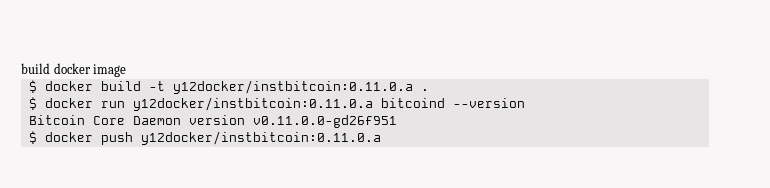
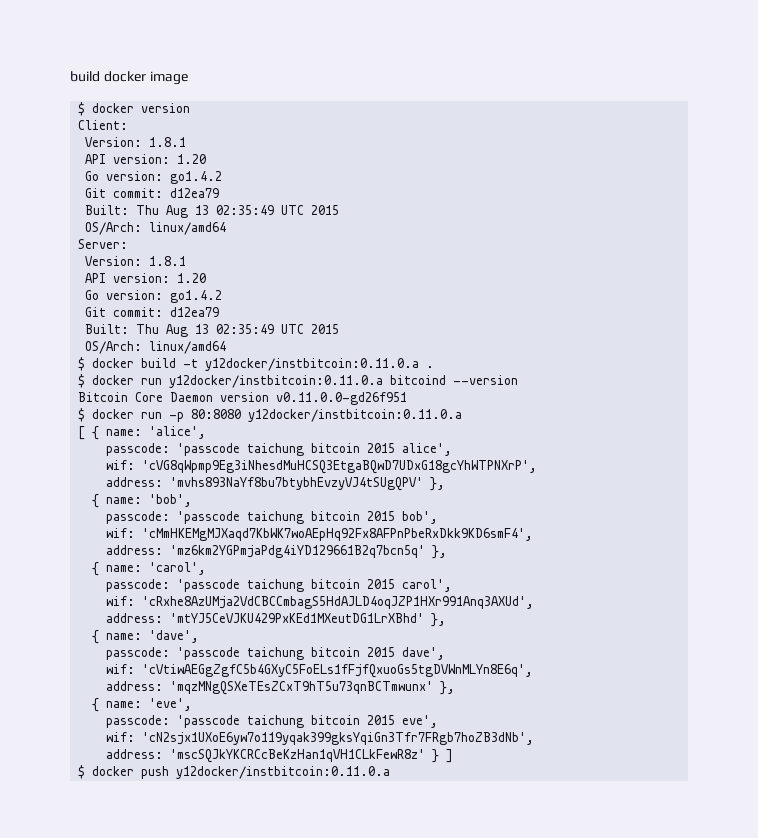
(127, 70) none -> [78,102,191,116] [78,120,129,130] [85,137,187,147] [85,154,207,164] [85,171,223,184] [85,188,220,198] [85,205,340,218] [85,222,227,235] [78,239,129,249] [85,256,187,266] [85,273,207,283] [85,290,223,303] [85,307,220,317] [85,324,340,337] [85,341,227,354] // $ docker version // Client: // Version: 1.8.1 // API version: 1.20 // Go version: go1.4.2 // Git commit: d12ea79 // Built: Thu Aug 13 02:35:49 UTC 2015 // OS/Arch: linux/amd64 // Server: // Version: 1.8.1 // API version: 1.20 // Go version: go1.4.2 // Git commit: d12ea79 // Built: Thu Aug 13 02:35:49 UTC 2015 // OS/Arch: linux/amd64
(397, 121) none -> [78,408,463,422] [78,426,207,440] [106,443,453,456] [106,460,538,474] [106,477,446,491] [92,494,193,508] [106,511,439,524] [106,528,534,541] [106,545,448,559] [92,562,207,576] [106,579,453,592] [106,596,535,609] [106,613,447,627] [92,630,200,644] [106,647,446,660] [106,664,534,678] [106,681,456,695] [92,698,193,712] [106,715,439,728] [106,732,535,745] [106,749,454,763] // $ docker run -p 80:8080 y12docker/instbitcoin:0.11.0.a // [ { name: 'alice', // passcode: 'passcode taichung bitcoin 2015 alice', // wif: 'cVG8qWpmp9Eg3iNhesdMuHCSQ3EtgaBQwD7UDxG18gcYhWTPNXrP', // address: 'mvhs893NaYf8bu7btybhEvzyVJ4tSUgQPV' }, // { name: 'bob', // passcode: 'passcode taichung bitcoin 2015 bob', // wif: 'cMmHKEMgMJXaqd7KbWK7woAEpHq92Fx8AFPnPbeRxDkk9KD6smF4', // address: 'mz6km2YGPmjaPdg4iYD129661B2q7bcn5q' }, // { name: 'carol', // passcode: 'passcode taichung bitcoin 2015 carol', // wif: 'cRxhe8AzUMja2VdCBCCmbagS5HdAJLD4oqJZP1HXr991Anq3AXUd', // address: 'mtYJ5CeVJKU429PxKEd1MXeutDG1LrXBhd' }, // { name: 'dave', // passcode: 'passcode taichung bitcoin 2015 dave', // wif: 'cVtiwAEGgZgfC5b4GXyC5FoELs1fFjfQxuoGs5tgDVWnMLYn8E6q', // address: 'mqzMNgQSXeTEsZCxT9hT5u73qnBCTmwunx' }, // { name: 'eve', // passcode: 'passcode taichung bitcoin 2015 eve', // wif: 'cN2sjx1UXoE6yw7o119yqak399gksYqiGn3Tfr7FRgb7hoZB3dNb', // address: 'mscSQJkYKCRCcBeKzHan1qVH1CLkFewR8z' } ]

